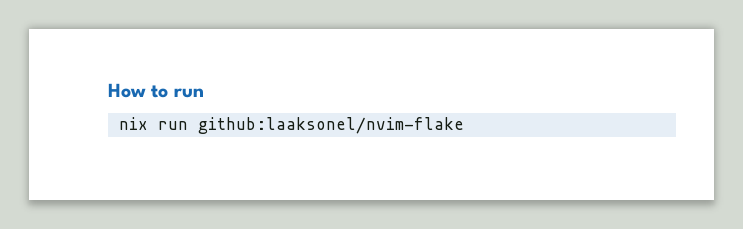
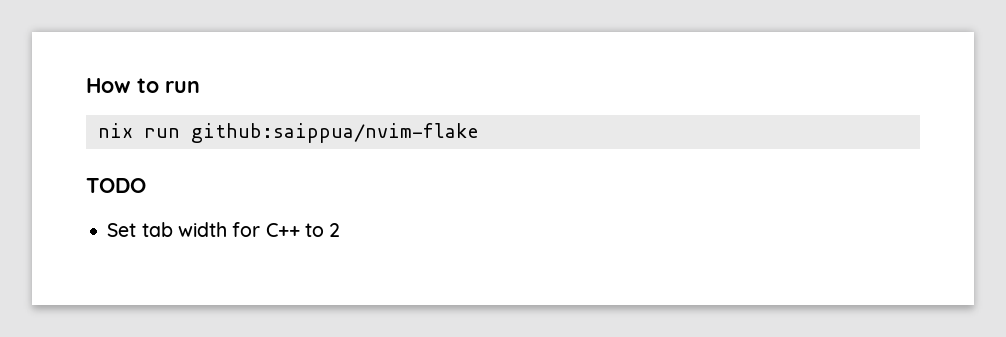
[197,117,464,134] github:laaksonel/nvim-flake -> [190,123,479,143] [86,178,146,193] [107,222,341,237] github:saippua/nvim-flake // TODO // Set tab width for C++ to 2

